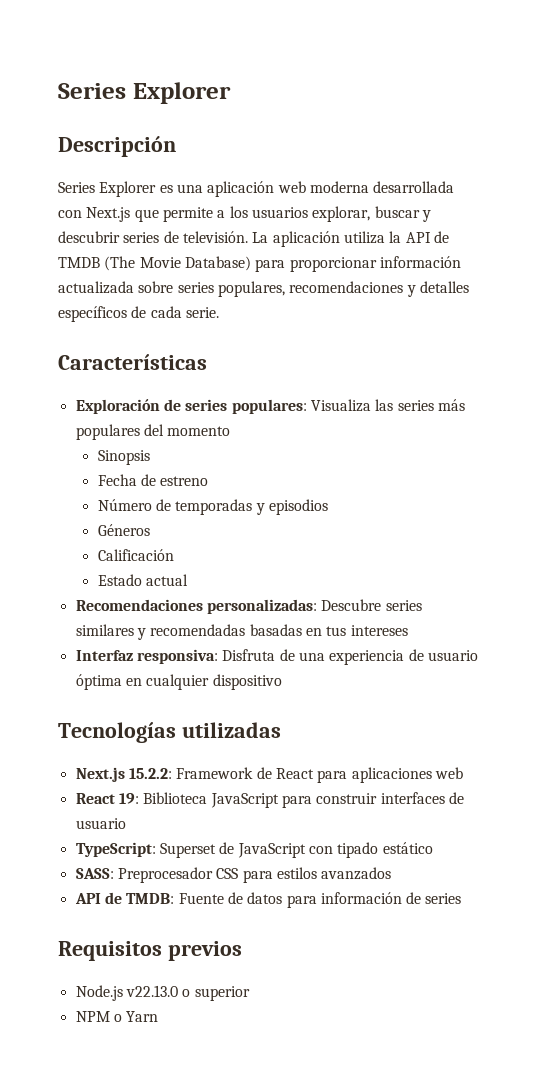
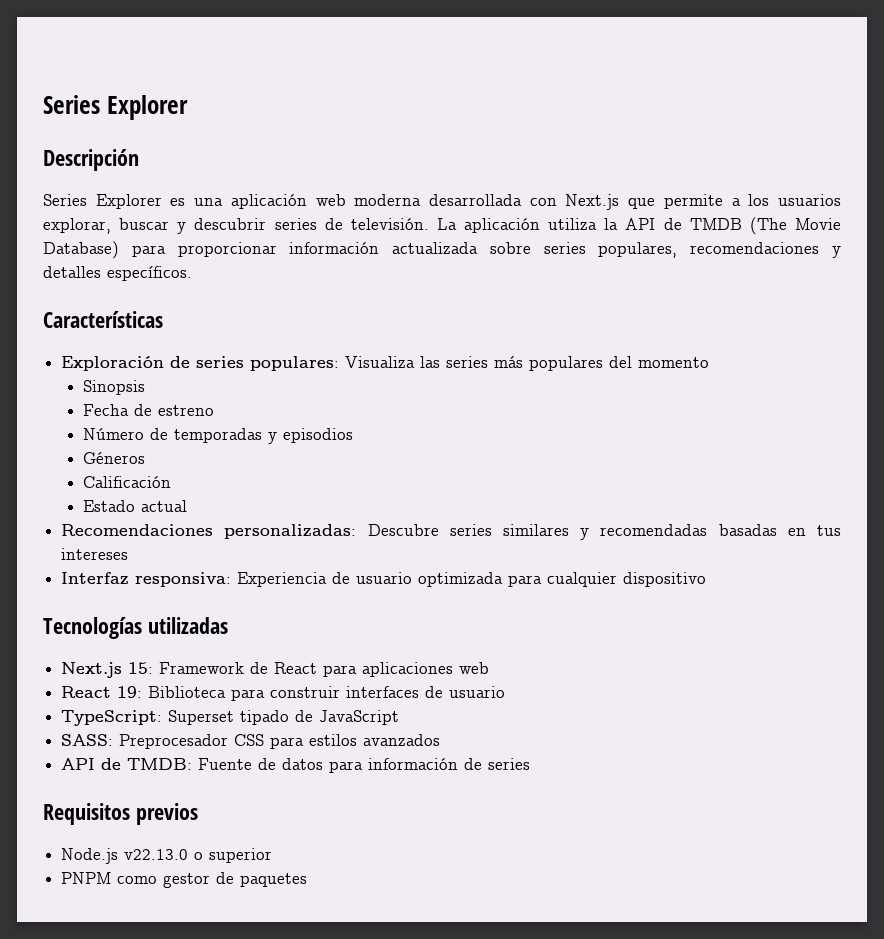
[58,306,219,322] específicos de cada serie. -> [107,266,192,281] específicos.
[222,649,478,665] [75,674,142,690] Disfruta de una experiencia de usuario óptima en -> [237,572,543,587] Experiencia de usuario optimizada para
[128,768,172,779] 15.2.2: -> [128,662,154,674] 15:
[210,793,279,808] JavaScript -> (227, 692) none
(216, 850) none -> [240,710,290,725] tipado
[308,842,433,858] con tipado estático -> (400, 717) none
[75,1011,159,1022] NPM o Yarn -> [61,872,308,888] PNPM como gestor de paquetes

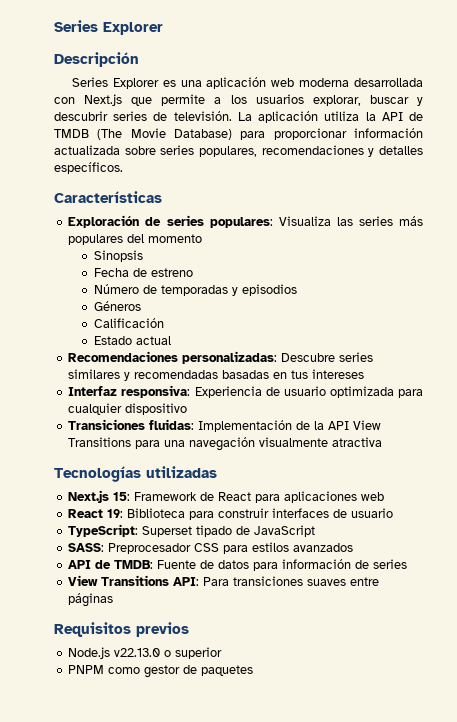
(707, 579) none -> [68,419,382,432] [68,437,383,451] // Transiciones fluidas: Implementación de la API View Transitions para una navegación visualmente atractiva
(531, 764) none -> [68,575,380,586] [68,593,114,607] // View Transitions API: Para transiciones suaves entre páginas

